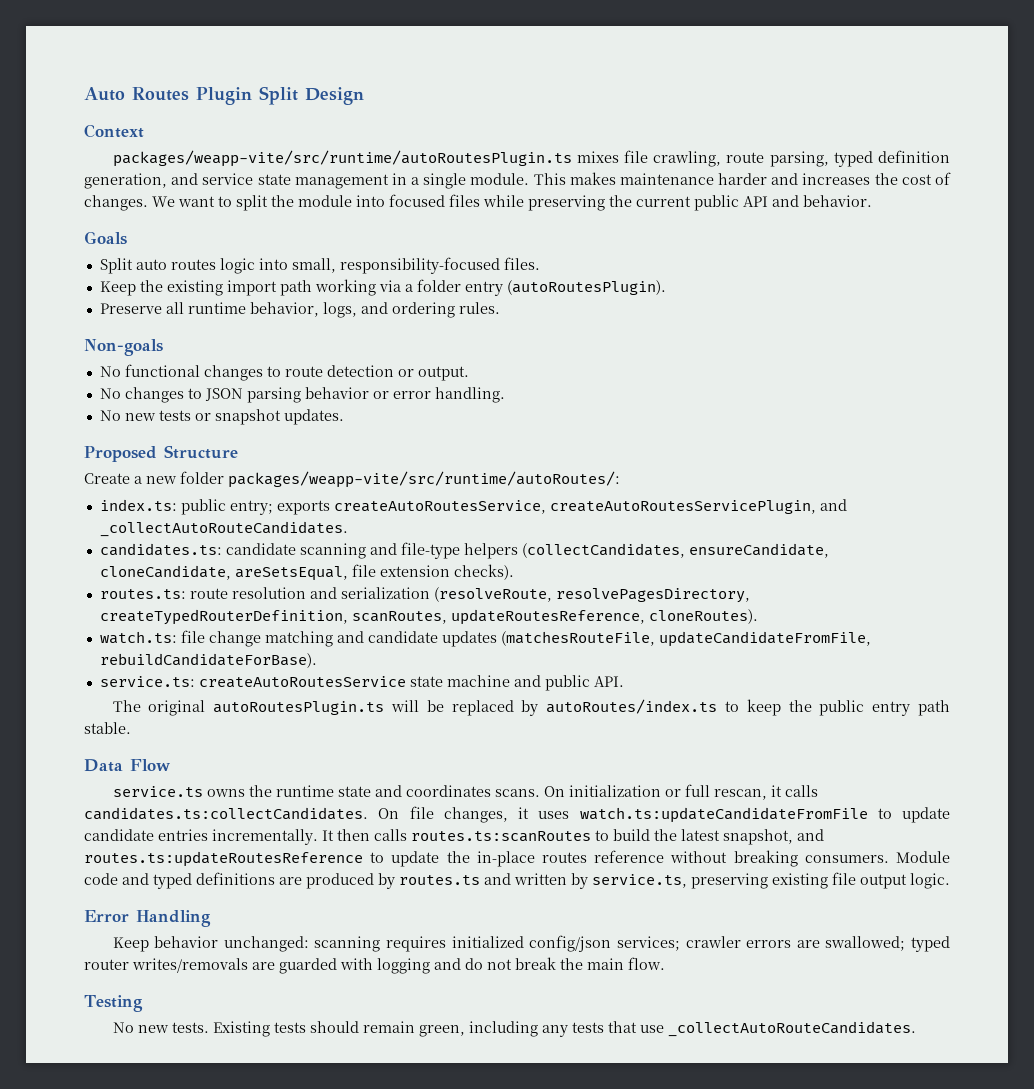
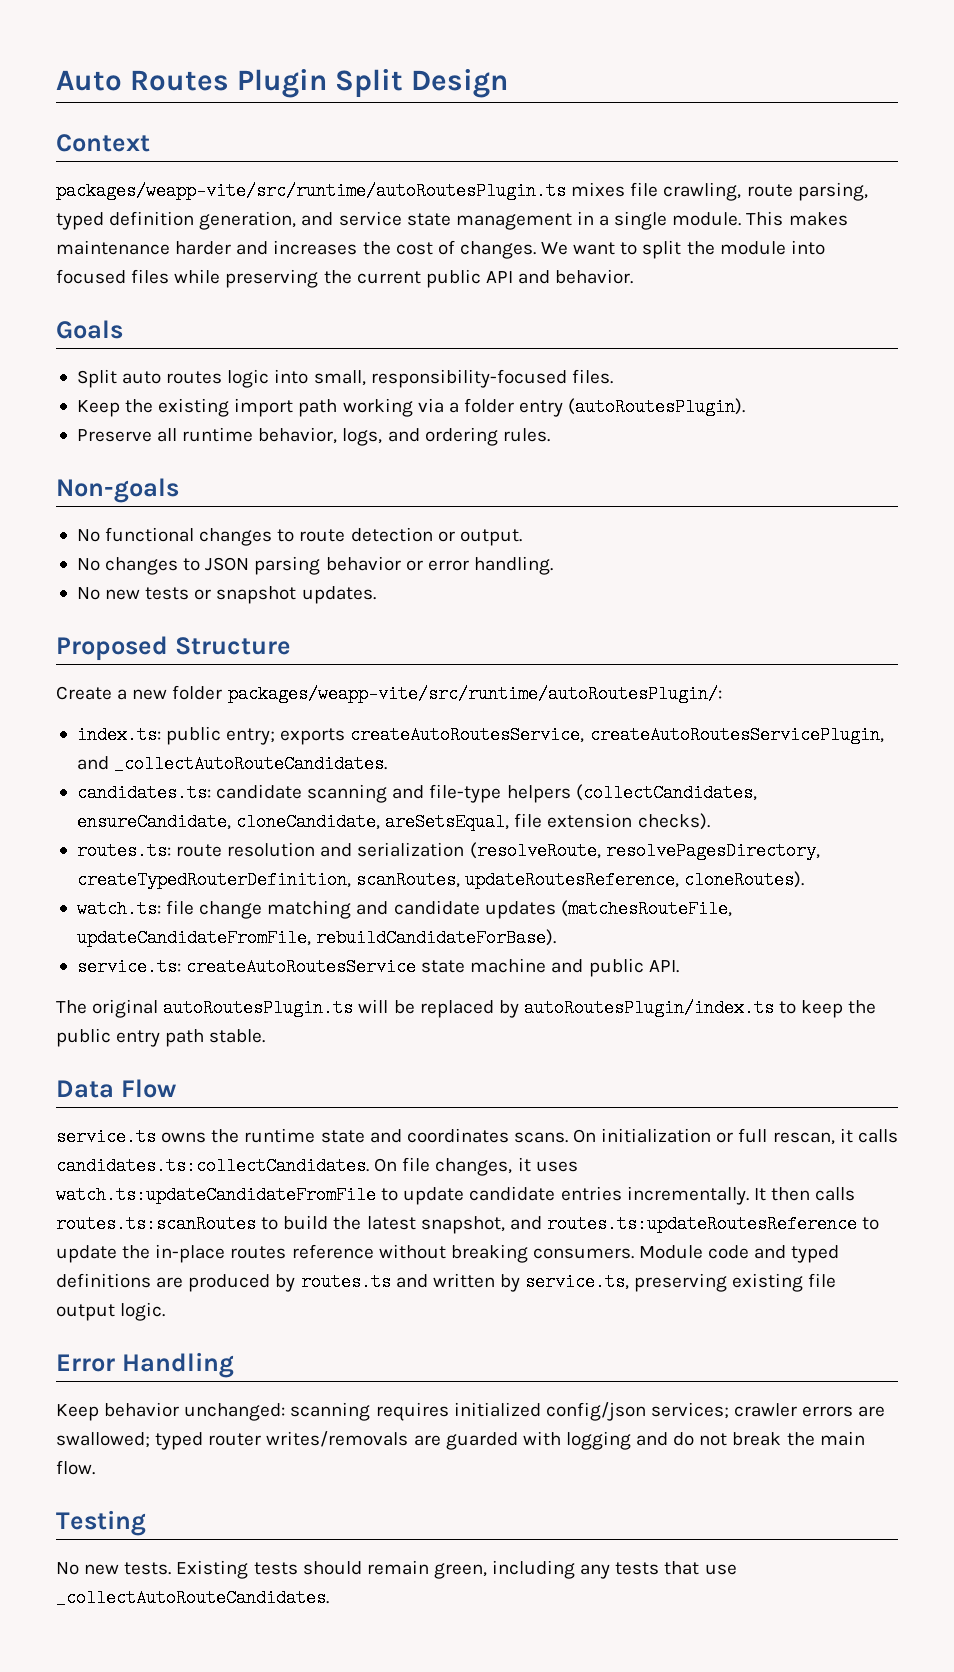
[228,471,620,488] packages/weapp-vite/src/runtime/autoRoutes/: -> [227,685,722,703] packages/weapp-vite/src/runtime/autoRoutesPlugin/:
[546,699,718,714] autoRoutes/index.ts -> [523,999,774,1017] autoRoutesPlugin/index.ts

